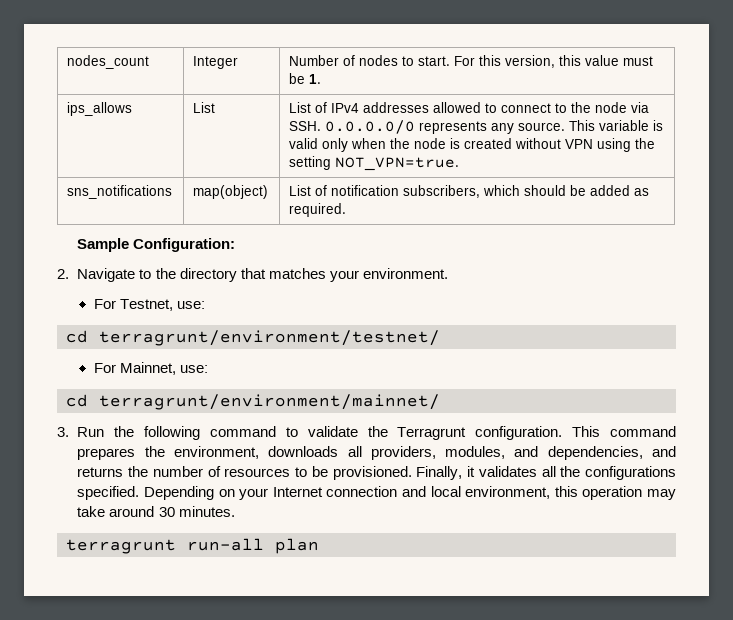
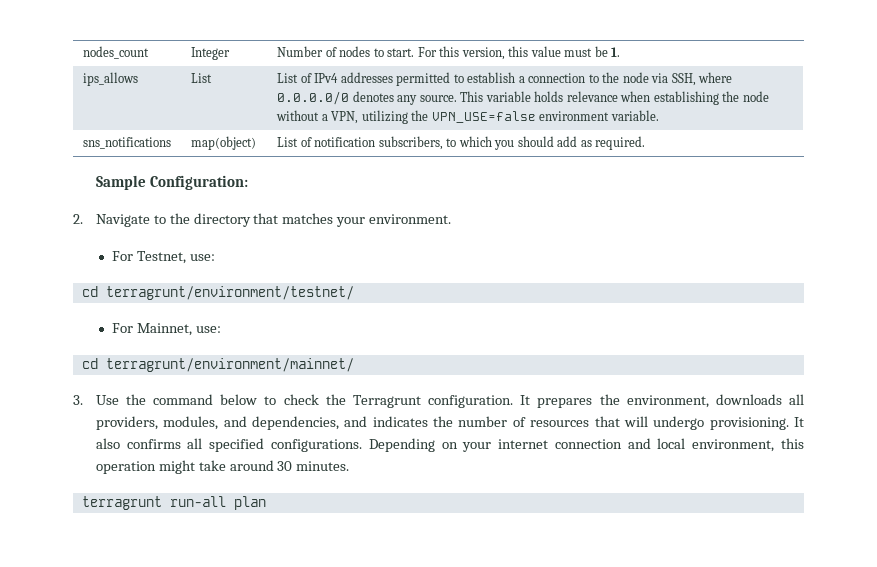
[433,102,650,113] [289,120,664,134] [289,138,656,152] [289,156,460,171] allowed to connect to the node via SSH. 0.0.0.0/0 represents any source. This variable is valid only when the node is created without VPN using the setting NOT_VPN=true. -> [396,72,733,86] [276,91,769,105] [275,110,659,124] permitted to establish a connection to the node via SSH, where 0.0.0.0/0 denotes any source. This variable holds relevance when establishing the node without a VPN, utilizing the VPN_USE=false environment variable.
[483,185,631,196] which should be added -> [446,136,578,150] to which you should add
[77,426,358,440] Run the following command to validate -> [95,394,319,405] Use the command below to check
[572,426,676,437] This command -> [520,395,531,405] It
[77,467,124,477] returns -> [372,416,428,427] indicates
[295,466,676,480] [77,486,140,500] to be provisioned. Finally, it validates all the configurations specified. -> [594,416,805,430] [95,438,362,452] that will undergo provisioning. It also confirms all specified configurations.
[272,487,323,497] Internet -> [498,439,549,449] internet
[647,489,677,500] may -> [158,460,195,474] might

